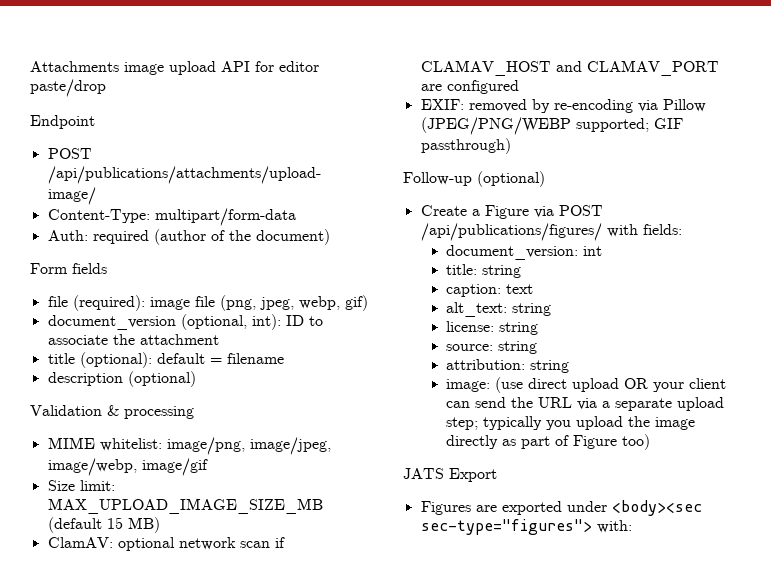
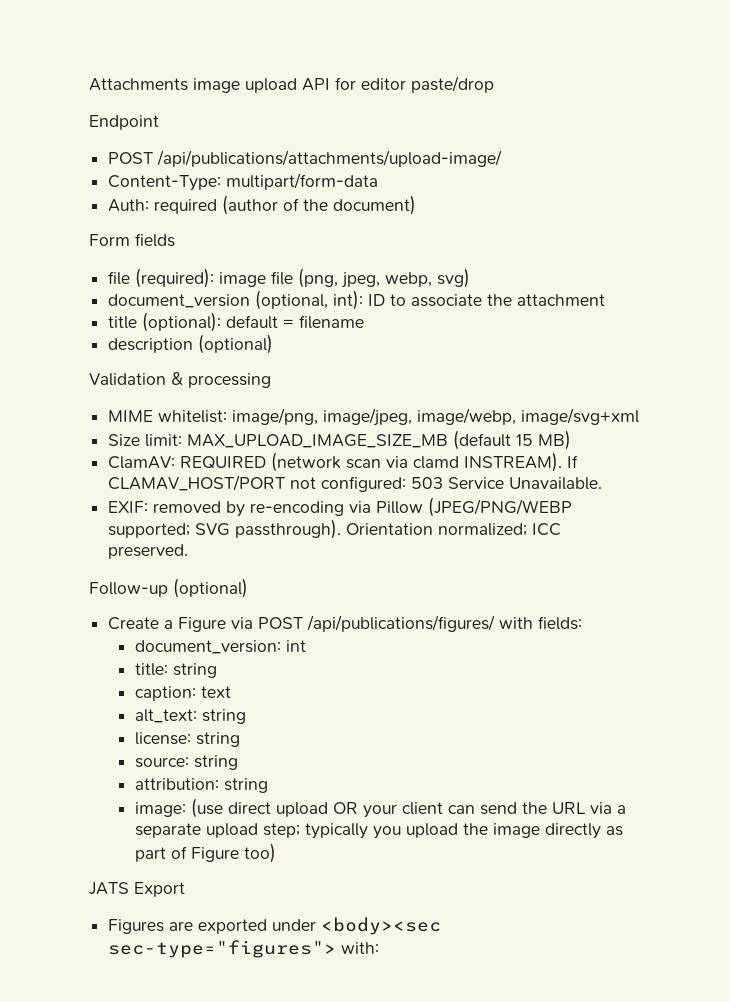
[344,295,368,311] gif) -> [437,268,471,288] svg)
[141,458,208,476] image/gif -> [521,408,640,425] image/svg+xml
[117,537,285,551] [420,60,719,76] [420,80,519,94] optional network scan if CLAMAV_HOST and CLAMAV_PORT are configured -> [180,452,579,472] [108,475,603,492] REQUIRED (network scan via clamd INSTREAM). If CLAMAV_HOST/PORT not configured: 503 Service Unavailable.
[653,118,683,129] [420,138,511,154] GIF passthrough) -> [195,519,562,539] [108,544,189,559] SVG passthrough). Orientation normalized; ICC preserved.

